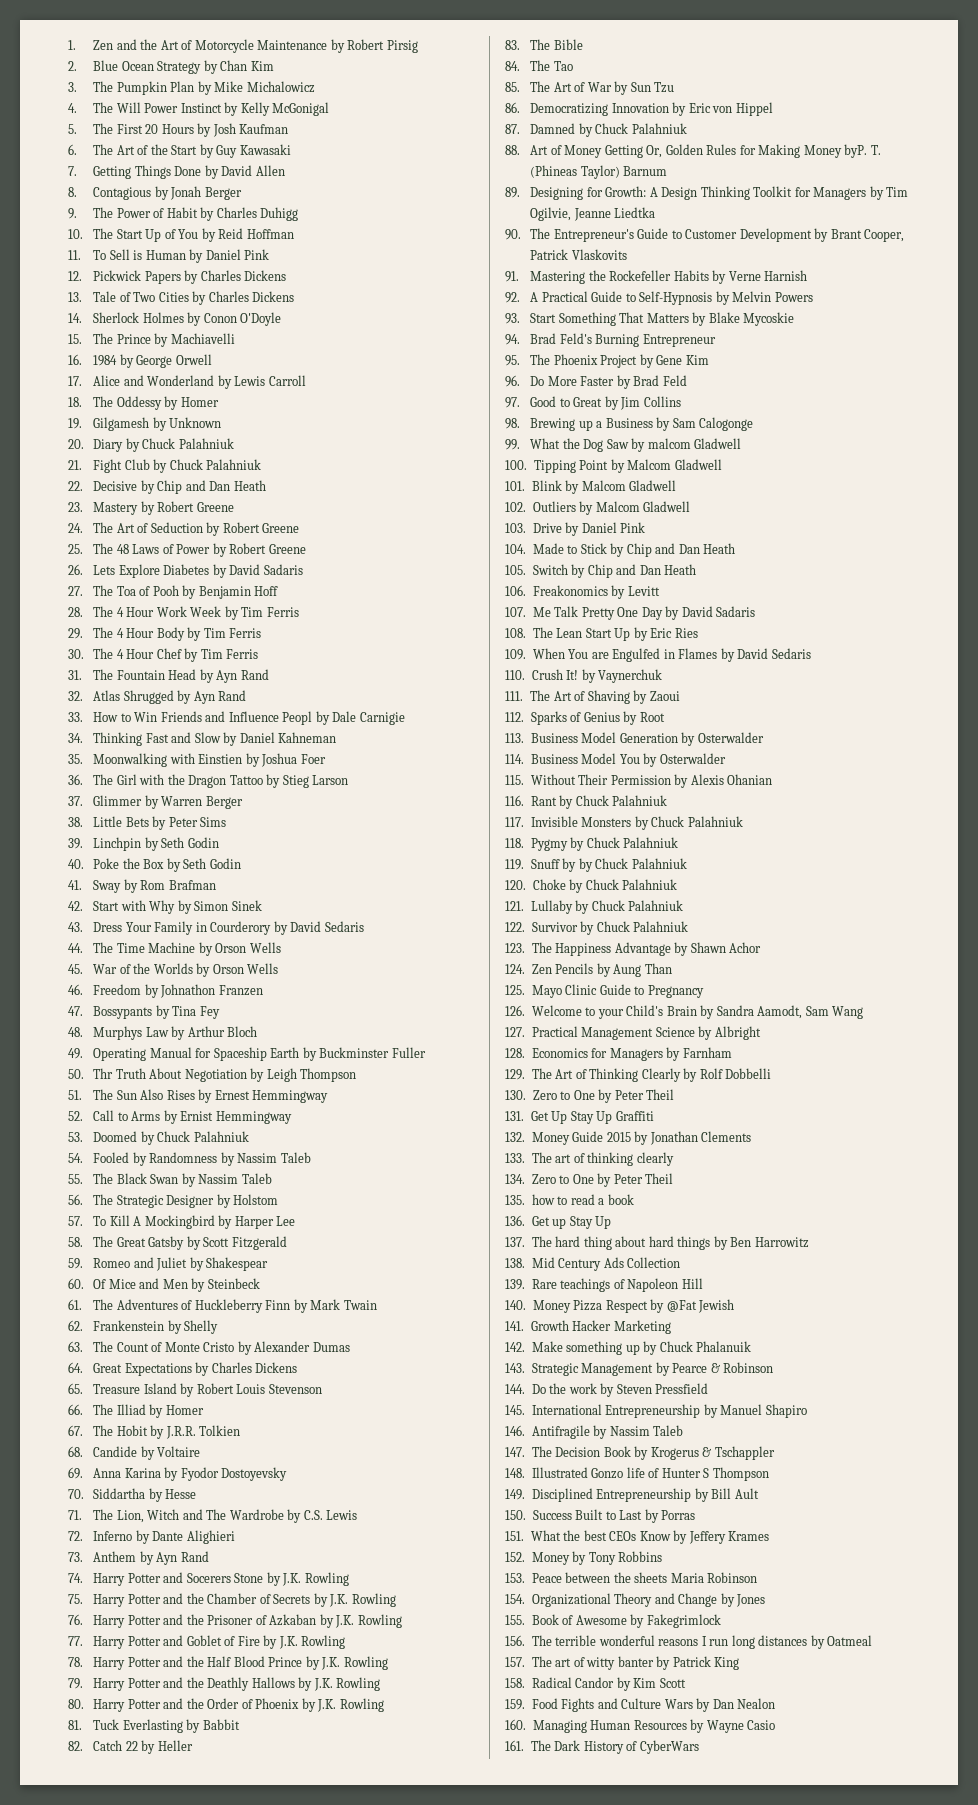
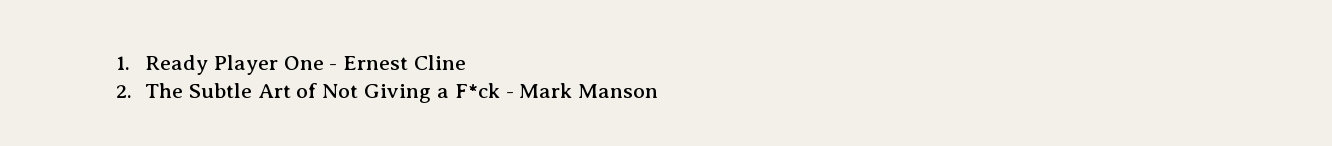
[93,39,418,53] [68,60,274,74] [68,81,315,95] [68,102,330,116] [68,123,289,137] [68,144,291,158] [68,165,285,179] [68,186,242,200] [68,207,299,221] [68,228,294,242] [68,249,270,263] [68,270,287,284] [68,291,295,305] [68,312,282,326] [68,333,235,347] [68,354,212,368] [68,375,306,389] [68,396,219,410] [68,417,222,431] [68,438,234,452] [68,459,262,473] [68,480,266,494] [68,501,234,515] [68,522,300,536] [68,543,306,557] [68,564,303,578] [68,585,279,599] [68,606,299,620] [68,627,262,641] [68,648,259,662] [68,669,269,683] [68,690,247,704] [68,711,405,725] [68,732,337,746] [68,753,326,767] [68,774,349,788] [68,795,243,809] [68,816,227,830] [68,837,219,851] [68,858,241,872] [68,879,216,893] [68,900,262,914] [68,921,364,935] [68,942,281,956] [68,963,279,977] [68,984,263,998] [68,1005,220,1019] [68,1026,258,1040] [68,1047,426,1061] [68,1068,357,1082] [68,1089,329,1103] [68,1110,292,1124] [68,1131,249,1145] [68,1152,311,1166] [68,1173,272,1187] [68,1194,279,1208] [68,1215,296,1229] [68,1236,287,1250] [68,1257,269,1271] [68,1278,260,1292] [68,1299,377,1313] [68,1320,219,1334] [68,1341,350,1355] [68,1362,298,1376] [68,1383,322,1397] [68,1404,204,1418] [68,1425,241,1439] [68,1446,201,1460] [68,1467,288,1481] [68,1488,197,1502] [68,1509,358,1523] [68,1530,235,1544] [68,1551,209,1565] [68,1572,349,1586] [68,1593,396,1607] [68,1614,402,1628] [68,1635,346,1649] [68,1656,388,1670] [68,1677,381,1691] [68,1698,384,1712] [68,1719,240,1733] [68,1740,193,1754] [505,39,583,50] [505,60,573,71] [505,81,675,95] [505,102,773,116] [505,123,687,137] [505,144,881,158] [530,165,668,179] [505,186,909,200] [530,207,656,221] [505,228,905,242] [530,249,627,260] [505,270,808,284] [505,291,813,305] [505,312,795,326] [505,333,716,347] [505,354,709,368] [505,375,687,389] [505,396,681,410] [505,417,754,431] [505,438,742,452] [505,459,722,473] [505,480,677,494] [505,501,691,515] [505,522,646,536] [505,543,736,557] [505,564,697,578] [505,585,660,599] [505,606,756,620] [505,627,698,641] [505,648,811,662] [505,669,663,683] [505,690,680,704] [505,711,665,725] [505,732,764,746] [505,753,726,767] [505,774,773,788] [505,795,668,809] [505,816,743,830] [505,837,679,851] [505,858,687,872] [505,879,678,893] [505,900,684,914] [505,921,689,935] [505,942,762,956] [505,963,672,977] [505,984,704,998] [505,1005,864,1019] [505,1026,761,1040] [505,1047,732,1061] [505,1068,772,1082] [505,1089,675,1103] [505,1111,654,1124] [505,1131,752,1145] [505,1152,674,1166] [505,1173,674,1187] [505,1194,634,1205] [505,1215,612,1229] [505,1236,809,1250] [505,1257,681,1271] [505,1278,703,1292] [505,1299,735,1313] [505,1320,671,1334] [505,1341,752,1355] [505,1362,774,1376] [505,1383,709,1397] [505,1404,807,1418] [505,1425,684,1439] [505,1446,775,1460] [505,1467,769,1481] [505,1488,759,1502] [505,1509,696,1523] [505,1530,770,1544] [505,1551,663,1565] [505,1572,758,1583] [505,1593,766,1607] [505,1614,721,1628] [505,1635,873,1649] [505,1656,740,1670] [505,1677,686,1691] [505,1698,776,1712] [505,1719,776,1733] [505,1740,699,1754] Zen and the Art of Motorcycle Maintenance by Robert Pirsig // 2. Blue Ocean Strategy by Chan Kim // 3. The Pumpkin Plan by Mike Michalowicz // 4. The Will Power Instinct by Kelly McGonigal // 5. The First 20 Hours by Josh Kaufman // 6. The Art of the Start by Guy Kawasaki // 7. Getting Things Done by David Allen // 8. Contagious by Jonah Berger // 9. The Power of Habit by Charles Duhigg // 10. The Start Up of You by Reid Hoffman // 11. To Sell is Human by Daniel Pink // 12. Pickwick Papers by Charles Dickens // 13. Tale of Two Cities by Charles Dickens // 14. Sherlock Holmes by Conon O'Doyle // 15. The Prince by Machiavelli // 16. 1984 by George Orwell // 17. Alice and Wonderland by Lewis Carroll // 18. The Oddessy by Homer // 19. Gilgamesh by Unknown // 20. Diary by Chuck Palahniuk // 21. Fight Club by Chuck Palahniuk // 22. Decisive by Chip and Dan Heath // 23. Mastery by Robert Greene // 24. The Art of Seduction by Robert Greene // 25. The 48 Laws of Power by Robert Greene // 26. Lets Explore Diabetes by David Sadaris // 27. The Toa of Pooh by Benjamin Hoff // 28. The 4 Hour Work Week by Tim Ferris // 29. The 4 Hour Body by Tim Ferris // 30. The 4 Hour Chef by Tim Ferris // 31. The Fountain Head by Ayn Rand // 32. Atlas Shrugged by Ayn Rand // 33. How to Win Friends and Influence Peopl by Dale Carnigie // 34. Thinking Fast and Slow by Daniel Kahneman // 35. Moonwalking with Einstien by Joshua Foer // 36. The Girl with the Dragon Tattoo by Stieg Larson // 37. Glimmer by Warren Berger // 38. Little Bets by Peter Sims // 39. Linchpin by Seth Godin // 40. Poke the Box by Seth Godin // 41. Sway by Rom Brafman // 42. Start with Why by Simon Sinek // 43. Dress Your Family in Courderory by David Sedaris // 44. The Time Machine by Orson Wells // 45. War of the Worlds by Orson Wells // 46. Freedom by Johnathon Franzen // 47. Bossypants by Tina Fey // 48. Murphys Law by Arthur Bloch // 49. Operating Manual for Spaceship Earth by Buckminster Fuller // 50. Thr Truth About Negotiation by Leigh Thompson // 51. The Sun Also Rises by Ernest Hemmingway // 52. Call to Arms by Ernist Hemmingway // 53. Doomed by Chuck Palahniuk // 54. Fooled by Randomness by Nassim Taleb // 55. The Black Swan by Nassim Taleb // 56. The Strategic Designer by Holstom // 57. To Kill A Mockingbird by Harper Lee // 58. The Great Gatsby by Scott Fitzgerald // 59. Romeo and Juliet by Shakespear // 60. Of Mice and Men by Steinbeck // 61. The Adventures of Huckleberry Finn by Mark Twain // 62. Frankenstein by Shelly // 63. The Count of Monte Cristo by Alexander Dumas // 64. Great Expectations by Charles Dickens // 65. Treasure Island by Robert Louis Stevenson // 66. The Illiad by Homer // 67. The Hobit by J.R.R. Tolkien // 68. Candide by Voltaire // 69. Anna Karina by Fyodor Dostoyevsky // 70. Siddartha by Hesse // 71. The Lion, Witch and The Wardrobe by C.S. Lewis // 72. Inferno by Dante Alighieri // 73. Anthem by Ayn Rand // 74. Harry Potter and Socerers Stone by J.K. Rowling // 75. Harry Potter and the Chamber of Secrets by J.K. Rowling // 76. Harry Potter and the Prisoner of Azkaban by J.K. Rowling // 77. Harry Potter and Goblet of Fire by J.K. Rowling // 78. Harry Potter and the Half Blood Prince by J.K. Rowling // 79. Harry Potter and the Deathly Hallows by J.K. Rowling // 80. Harry Potter and the Order of Phoenix by J.K. Rowling // 81. Tuck Everlasting by Babbit // 82. Catch 22 by Heller // 83. The Bible // 84. The Tao // 85. The Art of War by Sun Tzu // 86. Democratizing Innovation by Eric von Hippel // 87. Damned by Chuck Palahniuk // 88. Art of Money Getting Or, Golden Rules for Making Money byP. T. (Phineas Taylor) Barnum // 89. Designing for Growth: A Design Thinking Toolkit for Managers by Tim Ogilvie, Jeanne Liedtka // 90. The Entrepreneur's Guide to Customer Development by Brant Cooper, Patrick Vlaskovits // 91. Mastering the Rockefeller Habits by Verne Harnish // 92. A Practical Guide to Self-Hypnosis by Melvin Powers // 93. Start Something That Matters by Blake Mycoskie // 94. Brad Feld's Burning Entrepreneur // 95. The Phoenix Project by Gene Kim // 96. Do More Faster by Brad Feld // 97. Good to Great by Jim Collins // 98. Brewing up a Business by Sam Calogonge // 99. What the Dog Saw by malcom Gladwell // 100. Tipping Point by Malcom Gladwell // 101. Blink by Malcom Gladwell // 102. Outliers by Malcom Gladwell // 103. Drive by Daniel Pink // 104. Made to Stick by Chip and Dan Heath // 105. Switch by Chip and Dan Heath // 106. Freakonomics by Levitt // 107. Me Talk Pretty One Day by David Sadaris // 108. The Lean Start Up by Eric Ries // 109. When You are Engulfed in Flames by David Sedaris // 110. Crush It! by Vaynerchuk // 111. The Art of Shaving by Zaoui // 112. Sparks of Genius by Root // 113. Business Model Generation by Osterwalder // 114. Business Model You by Osterwalder // 115. Without Their Permission by Alexis Ohanian // 116. Rant by Chuck Palahniuk // 117. Invisible Monsters by Chuck Palahniuk // 118. Pygmy by Chuck Palahniuk // 119. Snuff by by Chuck Palahniuk // 120. Choke by Chuck Palahniuk // 121. Lullaby by Chuck Palahniuk // 122. Survivor by Chuck Palahniuk // 123. The Happiness Advantage by Shawn Achor // 124. Zen Pencils by Aung Than // 125. Mayo Clinic Guide to Pregnancy // 126. Welcome to your Child's Brain by Sandra Aamodt, Sam Wang // 127. Practical Management Science by Albright // 128. Economics for Managers by Farnham // 129. The Art of Thinking Clearly by Rolf Dobbelli // 130. Zero to One by Peter Theil // 131. Get Up Stay Up Graffiti // 132. Money Guide 2015 by Jonathan Clements // 133. The art of thinking clearly // 134. Zero to One by Peter Theil // 135. how to read a book // 136. Get up Stay Up // 137. The hard thing about hard things by Ben Harrowitz // 138. Mid Century Ads Collection // 139. Rare teachings of Napoleon Hill // 140. Money Pizza Respect by @Fat Jewish // 141. Growth Hacker Marketing // 142. Make something up by Chuck Phalanuik // 143. Strategic Management by Pearce & Robinson // 144. Do the work by Steven Pressfield // 145. International Entrepreneurship by Manuel Shapiro // 146. Antifragile by Nassim Taleb // 147. The Decision Book by Krogerus & Tschappler // 148. Illustrated Gonzo life of Hunter S Thompson // 149. Disciplined Entrepreneurship by Bill Ault // 150. Success Built to Last by Porras // 151. What the best CEOs Know by Jeffery Krames // 152. Money by Tony Robbins // 153. Peace between the sheets Maria Robinson // 154. Organizational Theory and Change by Jones // 155. Book of Awesome by Fakegrimlock // 156. The terrible wonderful reasons I run long distances by Oatmeal // 157. The art of witty banter by Patrick King // 158. Radical Candor by Kim Scott // 159. Food Fights and Culture Wars by Dan Nealon // 160. Managing Human Resources by Wayne Casio // 161. The Dark History of CyberWars -> [145,55,467,75] [116,83,659,103] Ready Player One - Ernest Cline // 2. The Subtle Art of Not Giving a F*ck - Mark Manson

